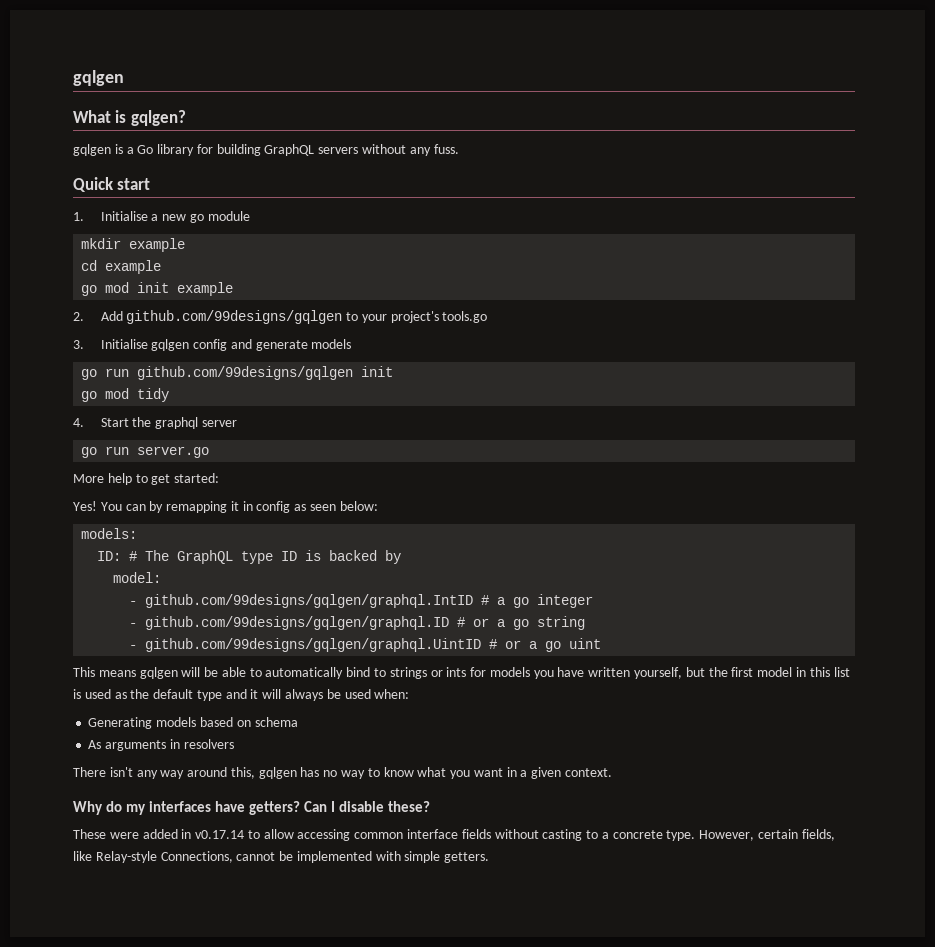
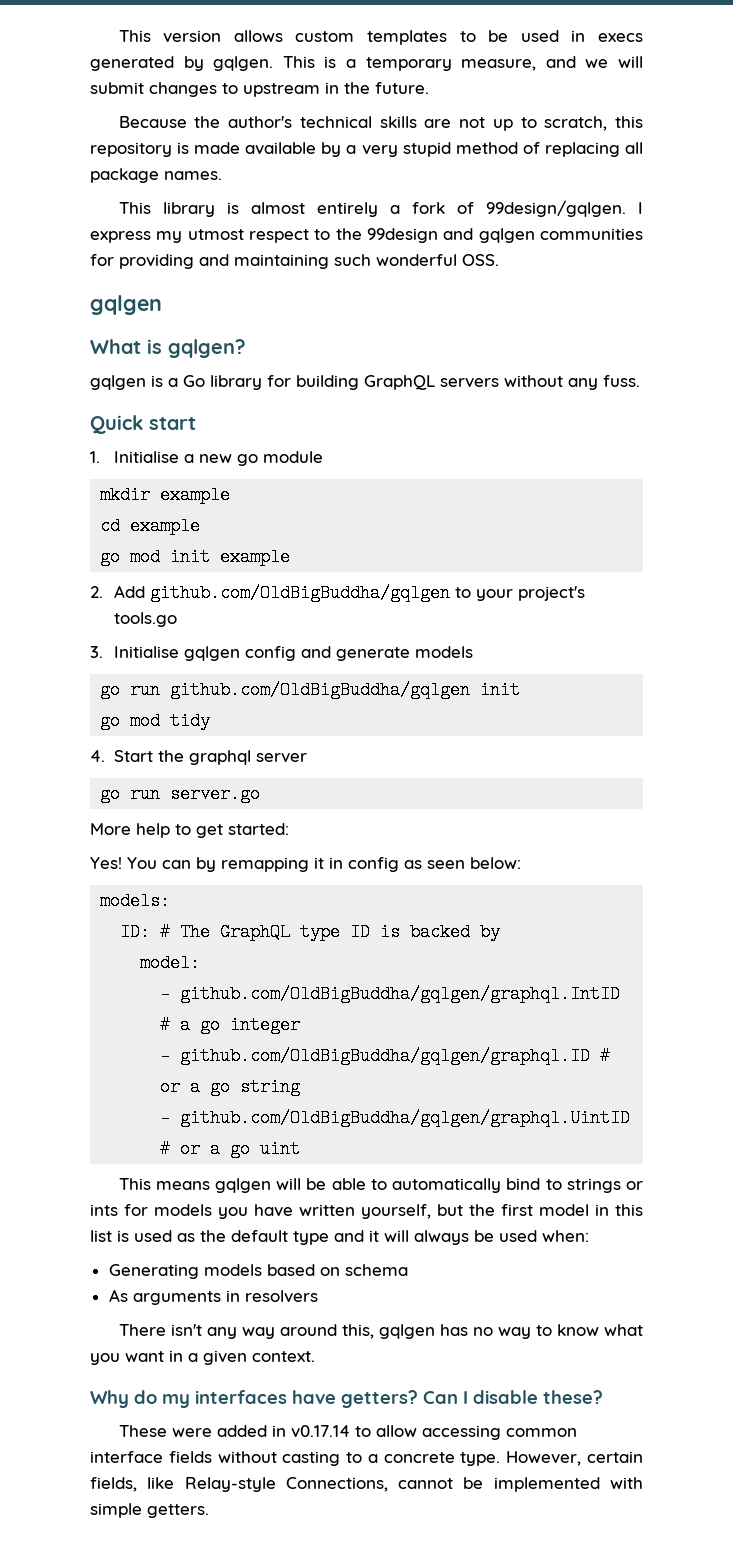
(73, 78) none -> [118,30,644,45] [90,56,644,71] [90,82,429,97] [118,116,644,131] [90,142,643,157] [90,168,222,183] [118,200,644,217] [90,228,643,243] [90,254,499,269] This version allows custom templates to be used in execs generated by gqlgen. This is a temporary measure, and we will submit changes to upstream in the future. // Because the author's technical skills are not up to scratch, this repository is made available by a very stupid method of replacing all package names. // This library is almost entirely a fork of 99design/gqlgen. I express my utmost respect to the 99design and gqlgen communities for providing and maintaining such wonderful OSS. //
[126,310,343,324] github.com/99designs/gqlgen -> [149,584,450,602] github.com/OldBigBuddha/gqlgen
[137,366,354,380] github.com/99designs/gqlgen -> [170,681,471,699] github.com/OldBigBuddha/gqlgen
[145,594,474,608] github.com/99designs/gqlgen/graphql.IntID -> [180,985,621,1003] github.com/OldBigBuddha/gqlgen/graphql.IntID
[145,616,450,630] github.com/99designs/gqlgen/graphql.ID -> [180,1047,591,1065] github.com/OldBigBuddha/gqlgen/graphql.ID
[145,638,482,652] github.com/99designs/gqlgen/graphql.UintID -> [180,1109,631,1127] github.com/OldBigBuddha/gqlgen/graphql.UintID

